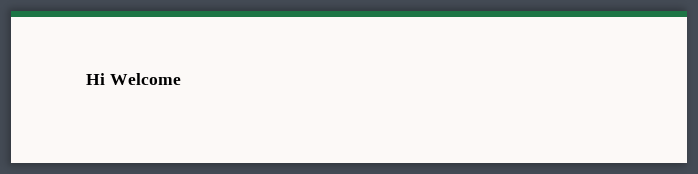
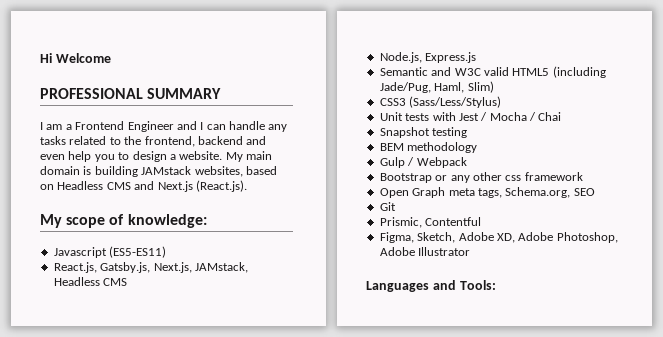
(181, 79) none -> [40,88,222,99] [40,121,288,132] [40,136,267,147] [40,151,272,162] [40,166,277,177] [40,180,247,192] [40,214,207,228] [53,246,167,258] [53,262,248,273] [53,277,128,286] [379,52,477,63] [379,66,606,78] [379,81,494,93] [379,96,502,108] [379,112,562,121] [379,127,468,138] [379,142,478,153] [379,157,467,168] [379,172,583,183] [379,187,595,198] [379,202,396,211] [379,217,482,228] [379,232,618,243] [379,247,471,256] [366,280,496,292] // PROFESSIONAL SUMMARY // I am a Frontend Engineer and I can handle any tasks related to the frontend, backend and even help you to design a website. My main domain is building JAMstack websites, based on Headless CMS and Next.js (React.js). // My scope of knowledge: // Javascript (ES5-ES11) // React.js, Gatsby.js, Next.js, JAMstack, Headless CMS // Node.js, Express.js // Semantic and W3C valid HTML5 (including Jade/Pug, Haml, Slim) // CSS3 (Sass/Less/Stylus) // Unit tests with Jest / Mocha / Chai // Snapshot testing // BEM methodology // Gulp / Webpack // Bootstrap or any other css framework // Open Graph meta tags, Schema.org, SEO // Git // Prismic, Contentful // Figma, Sketch, Adobe XD, Adobe Photoshop, Adobe Illustrator // Languages and Tools:

